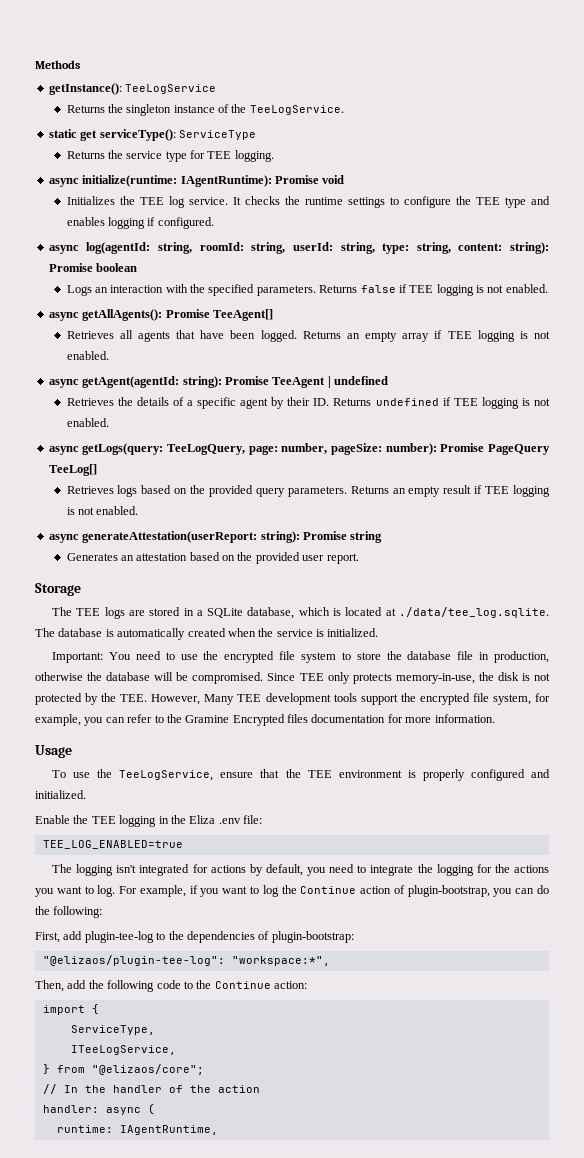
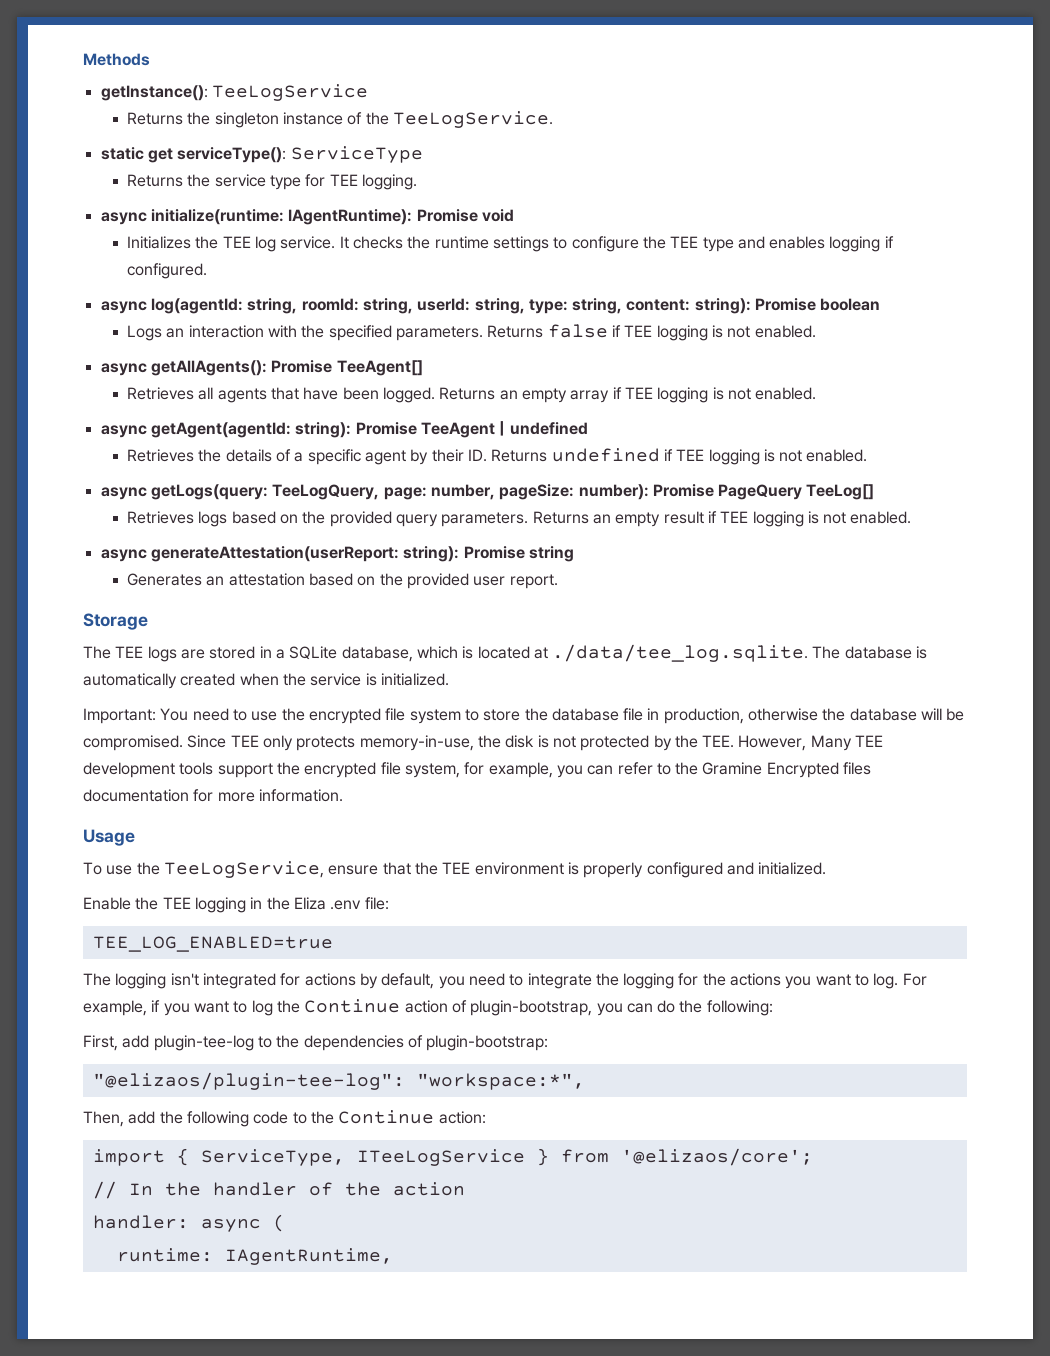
(99, 1009) // -> (189, 1157) none
[70,1045,176,1055] // ITeeLogService, // -> [356,1149,525,1166] ITeeLogService
[91,1064,204,1075] "@elizaos/core"; -> [620,1148,813,1166] '@elizaos/core';

